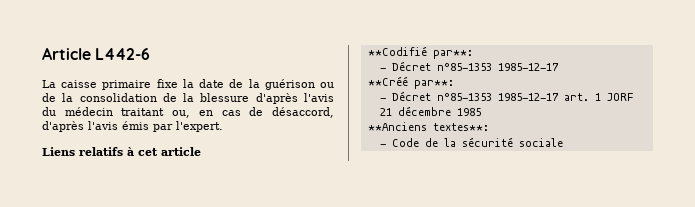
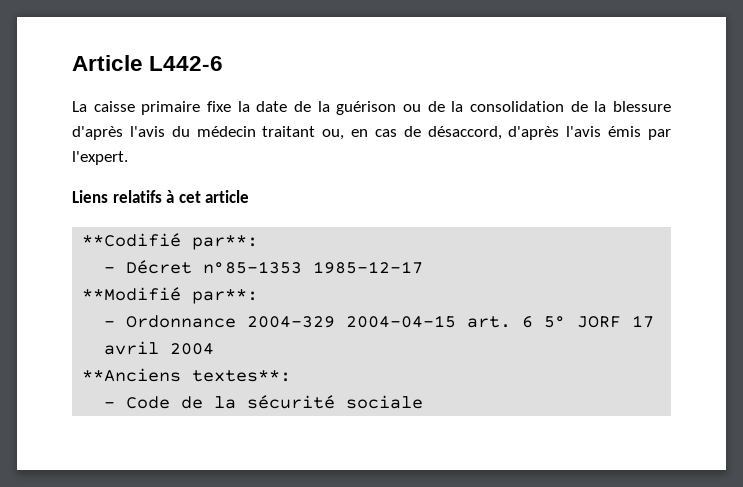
[367,76,454,89] [379,91,634,101] [379,106,481,116] **Créé par**: // - Décret n°85-1353 1985-12-17 art. 1 JORF 21 décembre 1985 -> [82,287,259,304] [104,315,655,328] [104,341,215,355] **Modifié par**: // - Ordonnance 2004-329 2004-04-15 art. 6 5° JORF 17 avril 2004

